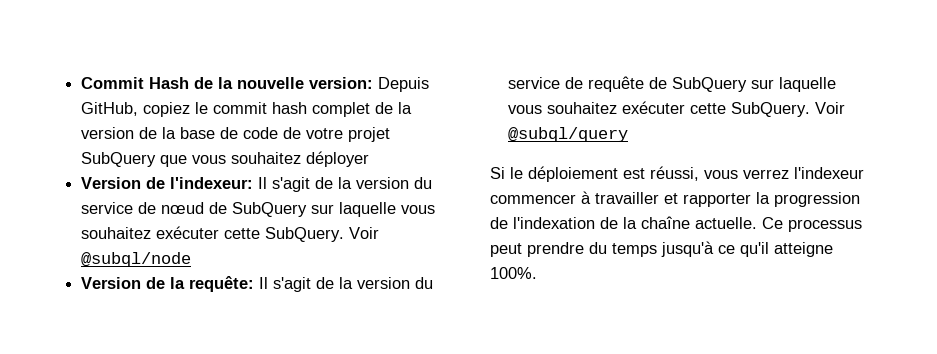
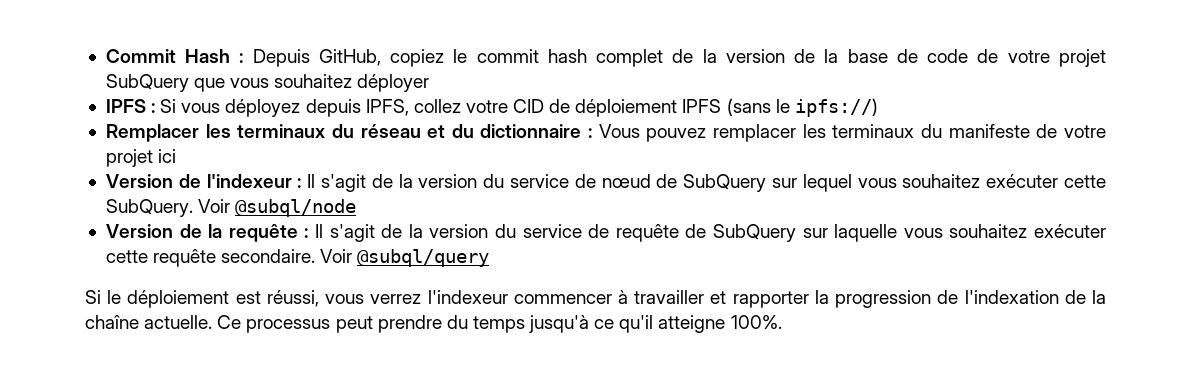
[194,77,374,89] de la nouvelle version: -> [239,53,244,63] :
[81,177,254,189] // Version de l'indexeur: -> [105,98,878,117] [105,124,1106,142] [105,149,177,167] [105,174,302,188] // IPFS : Si vous déployez depuis IPFS, collez votre CID de déploiement IPFS (sans le ipfs://) // Remplacer les terminaux du réseau et du dictionnaire : Vous pouvez remplacer les terminaux du manifeste de votre projet ici // Version de l'indexeur :
[339,202,397,217] laquelle -> [802,174,852,192] lequel
[189,276,255,292] requête: -> [228,224,309,242] requête :
[731,102,811,117] SubQuery. -> [153,249,316,267] requête secondaire.

